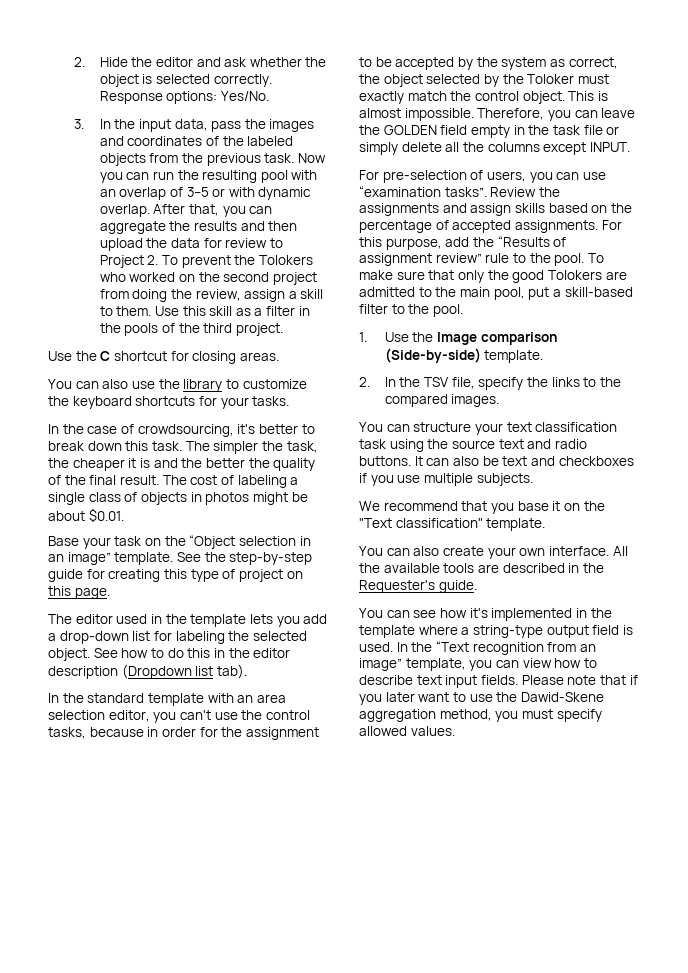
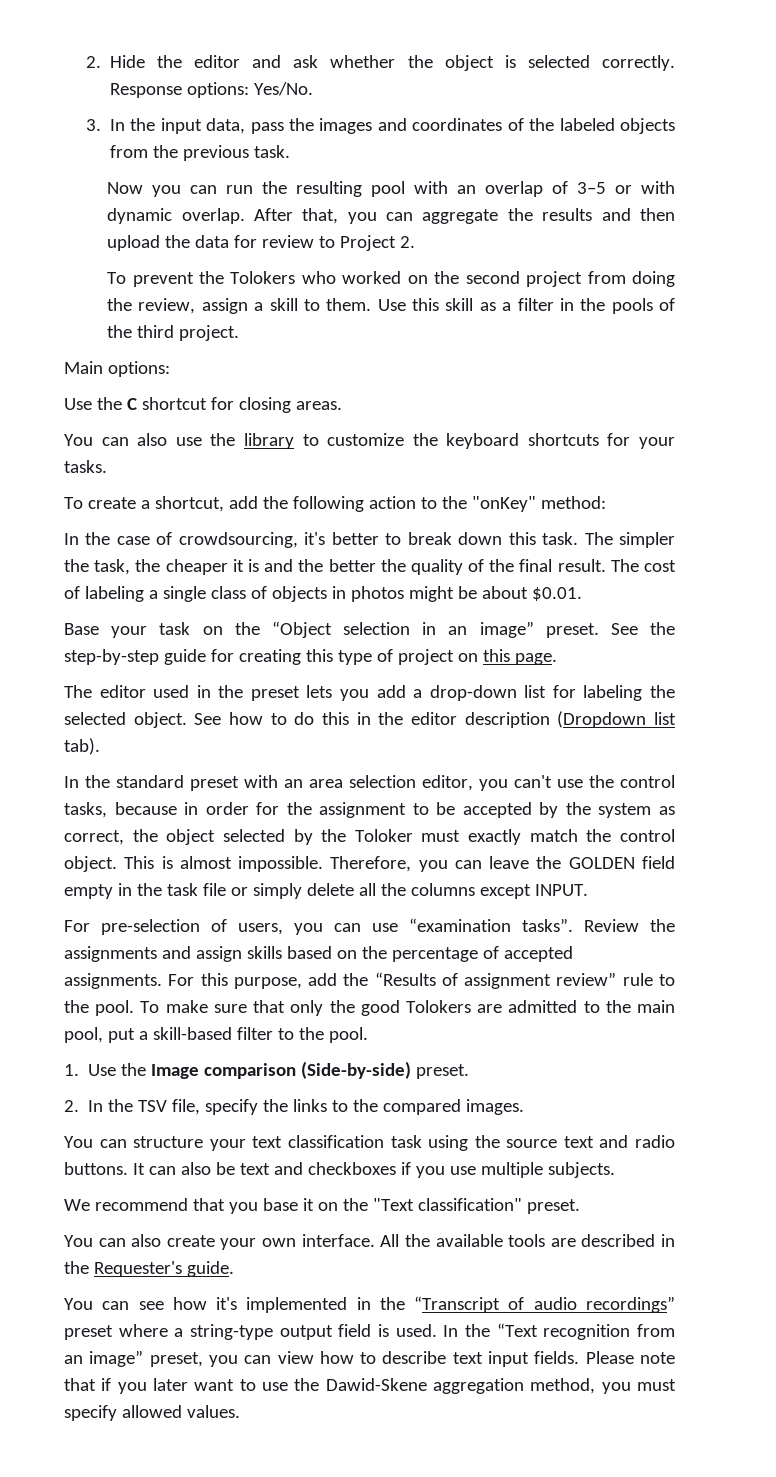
(295, 158) none -> (290, 151) //
(159, 260) none -> (416, 242) //
(283, 329) none -> [64,361,170,377] // Main options:
(290, 401) none -> [64,496,606,512] // To create a shortcut, add the following action to the "onKey" method:
[114,552,174,565] template. -> [545,623,599,638] preset.
[190,614,247,627] template -> [250,686,300,701] preset
[147,693,204,706] template -> [190,776,239,791] preset
[484,350,544,363] template. -> [416,1064,470,1079] preset.
[486,518,546,531] template. -> [526,1199,580,1214] preset.
[359,625,415,638] template -> [414,1296,675,1313] [64,1325,113,1340] “Transcript of audio recordings” preset
[405,658,466,671] template, -> [149,1352,203,1367] preset,

